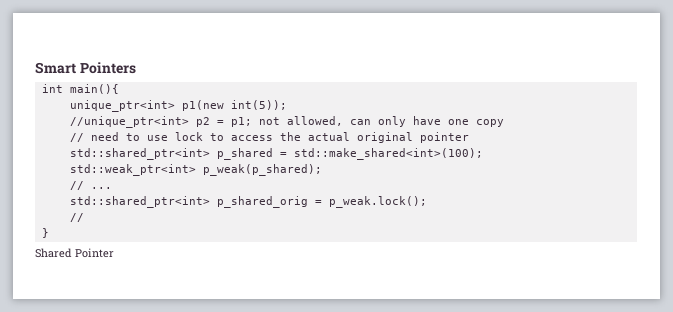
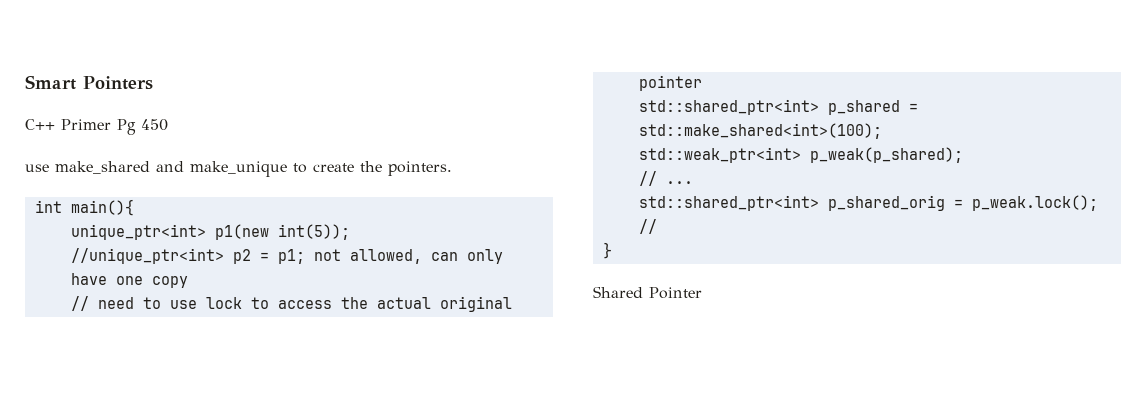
(136, 68) none -> [25,119,168,135] [25,161,452,177] // C++ Primer Pg 450 // use make_shared and make_unique to create the pointers.

